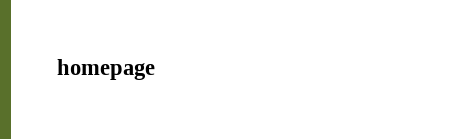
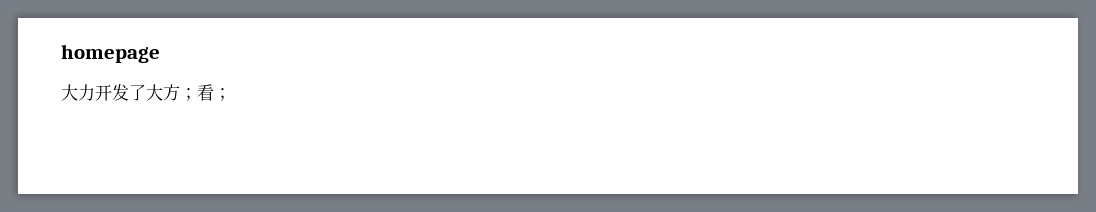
(155, 69) none -> [61,84,231,101] // 大力开发了大方；看；

